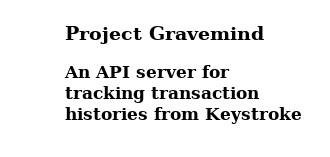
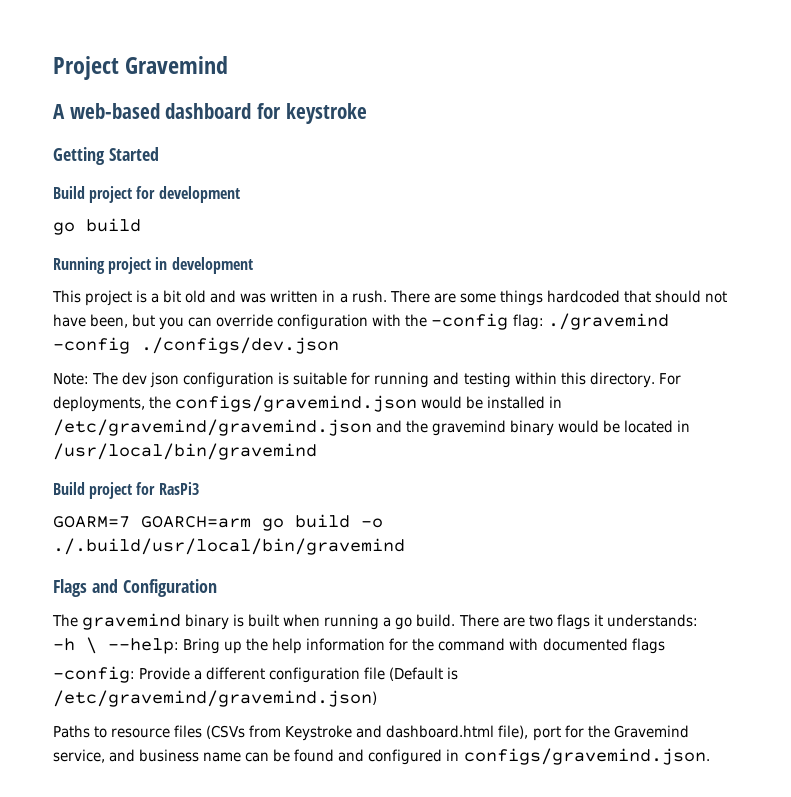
[64,65,230,78] [65,86,259,103] [65,107,302,124] An API server for tracking transaction histories from Keystroke -> [53,103,367,124] [53,147,159,165] [53,186,240,203] [53,218,141,235] [53,257,253,274] [52,290,727,306] [53,313,669,330] [53,337,339,354] [53,372,681,388] [53,395,563,412] [53,419,691,436] [53,443,317,460] [53,482,199,499] [53,514,383,531] [53,538,405,555] [53,579,217,597] [52,613,698,630] [53,637,665,654] [53,666,459,683] [53,690,377,707] [53,725,689,741] [53,748,710,765] A web-based dashboard for keystroke // Getting Started // Build project for development // go build // Running project in development // This project is a bit old and was written in a rush. There are some things hardcoded that should not have been, but you can override configuration with the -config flag: ./gravemind -config ./configs/dev.json // Note: The dev json configuration is suitable for running and testing within this directory. For deployments, the configs/gravemind.json would be installed in /etc/gravemind/gravemind.json and the gravemind binary would be located in /usr/local/bin/gravemind // Build project for RasPi3 // GOARM=7 GOARCH=arm go build -o ./.build/usr/local/bin/gravemind // Flags and Configuration // The gravemind binary is built when running a go build. There are two flags it understands: // -h \ --help: Bring up the help information for the command with documented flags // -config: Provide a different configuration file (Default is /etc/gravemind/gravemind.json) // Paths to resource files (CSVs from Keystroke and dashboard.html file), port for the Gravemind service, and business name can be found and configured in configs/gravemind.json.

